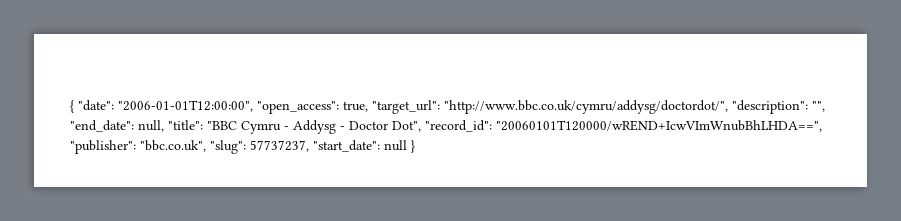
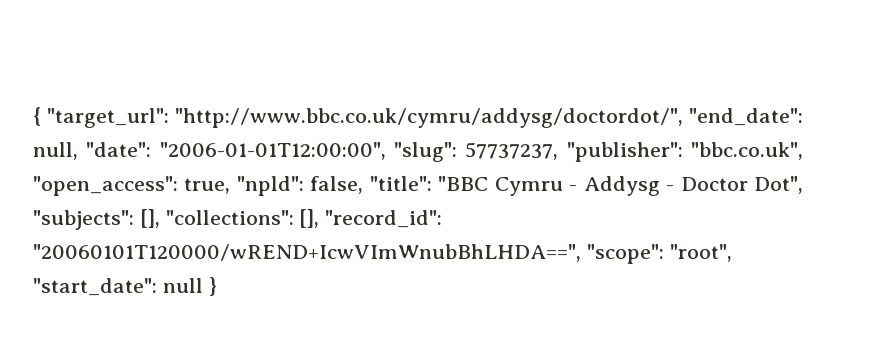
[78,100,825,114] [70,120,164,132] "date": "2006-01-01T12:00:00", "open_access": true, "target_url": "http://www.bbc.co.uk/cymru/addysg/doctordot/", "description": "", "end_date": null, -> [47,108,803,128] [33,142,803,162] [33,176,364,196] "target_url": "http://www.bbc.co.uk/cymru/addysg/doctordot/", "end_date": null, "date": "2006-01-01T12:00:00", "slug": 57737237, "publisher": "bbc.co.uk", "open_access": true, "npld": false,
[425,120,822,132] [70,140,309,154] "record_id": "20060101T120000/wREND+IcwVImWnubBhLHDA==", "publisher": "bbc.co.uk", "slug": 57737237, -> [33,209,443,230] [33,244,732,264] "subjects": [], "collections": [], "record_id": "20060101T120000/wREND+IcwVImWnubBhLHDA==", "scope": "root",

